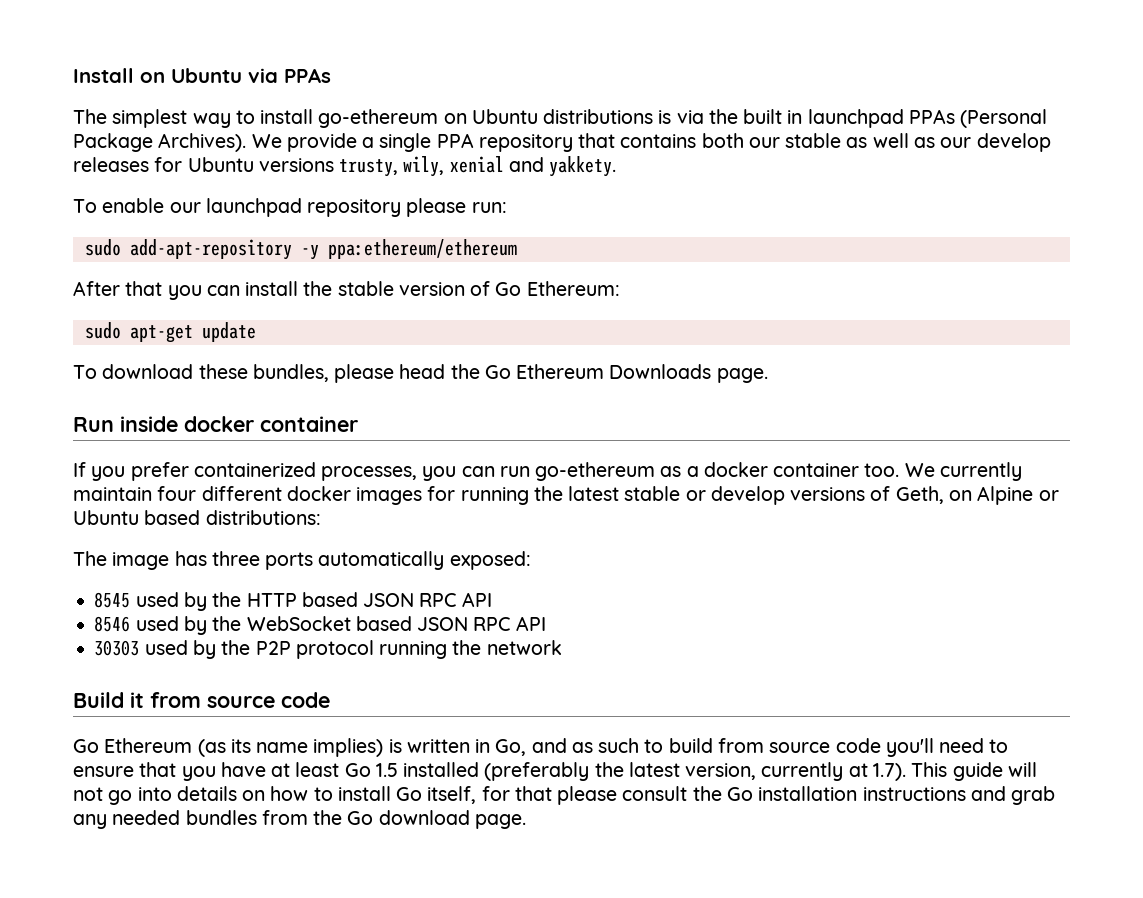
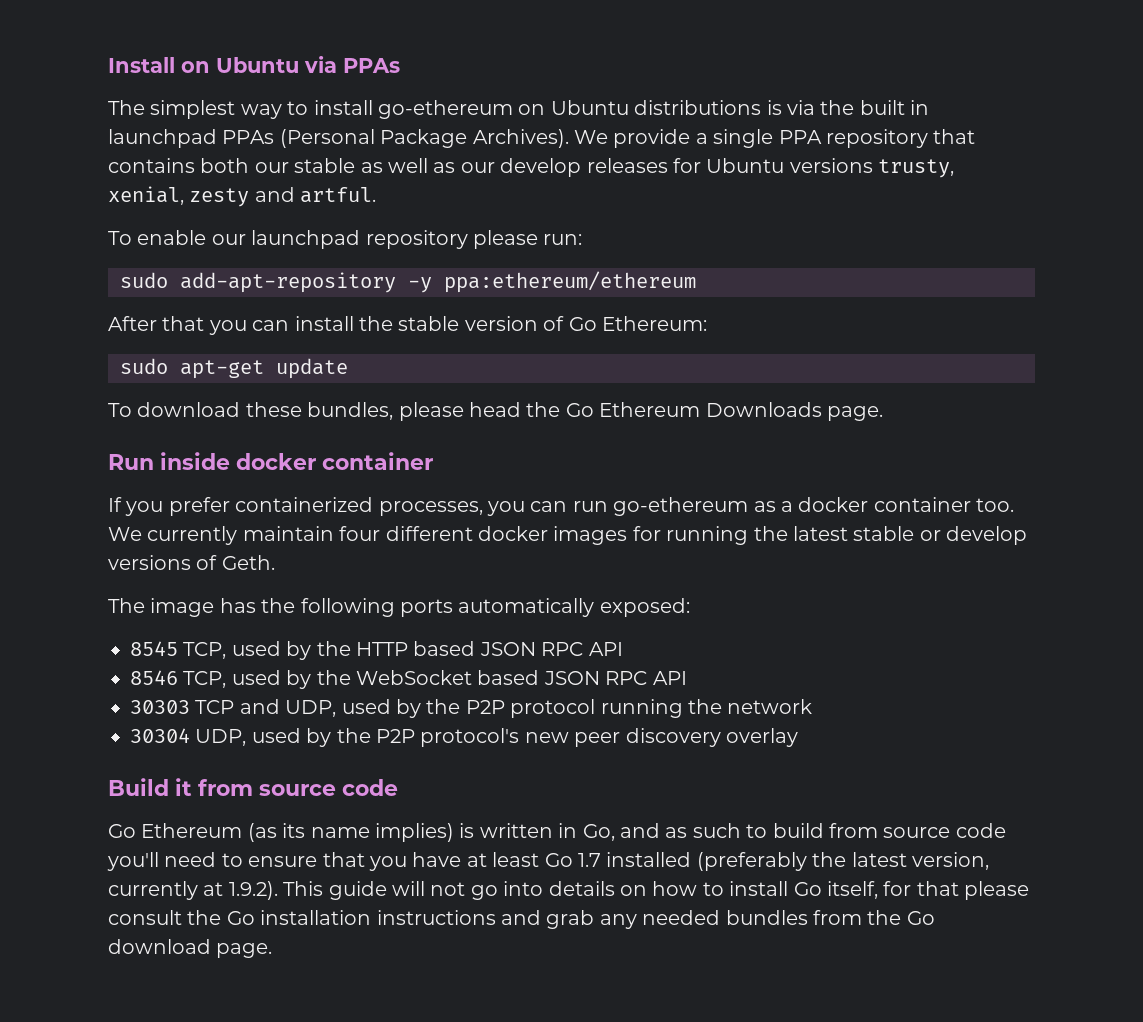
[403,156,617,177] wily, xenial and yakkety. -> [108,186,377,207] xenial, zesty and artful.
[895,486,1059,505] [73,510,321,525] Geth, on Alpine or Ubuntu based distributions: -> [221,555,275,570] Geth.
[211,551,260,566] three -> [261,598,395,617] the following
(131, 600) none -> [183,642,227,659] TCP,
(131, 624) none -> [183,671,227,688] TCP,
(140, 648) none -> [195,699,337,717] TCP and UDP,
(562, 647) none -> [130,728,798,747] // 30304 UDP, used by the P2P protocol's new peer discovery overlay
[375,763,398,777] 1.5 -> [577,853,601,867] 1.7
[872,763,906,781] 1.7). -> [228,881,278,900] 1.9.2).

